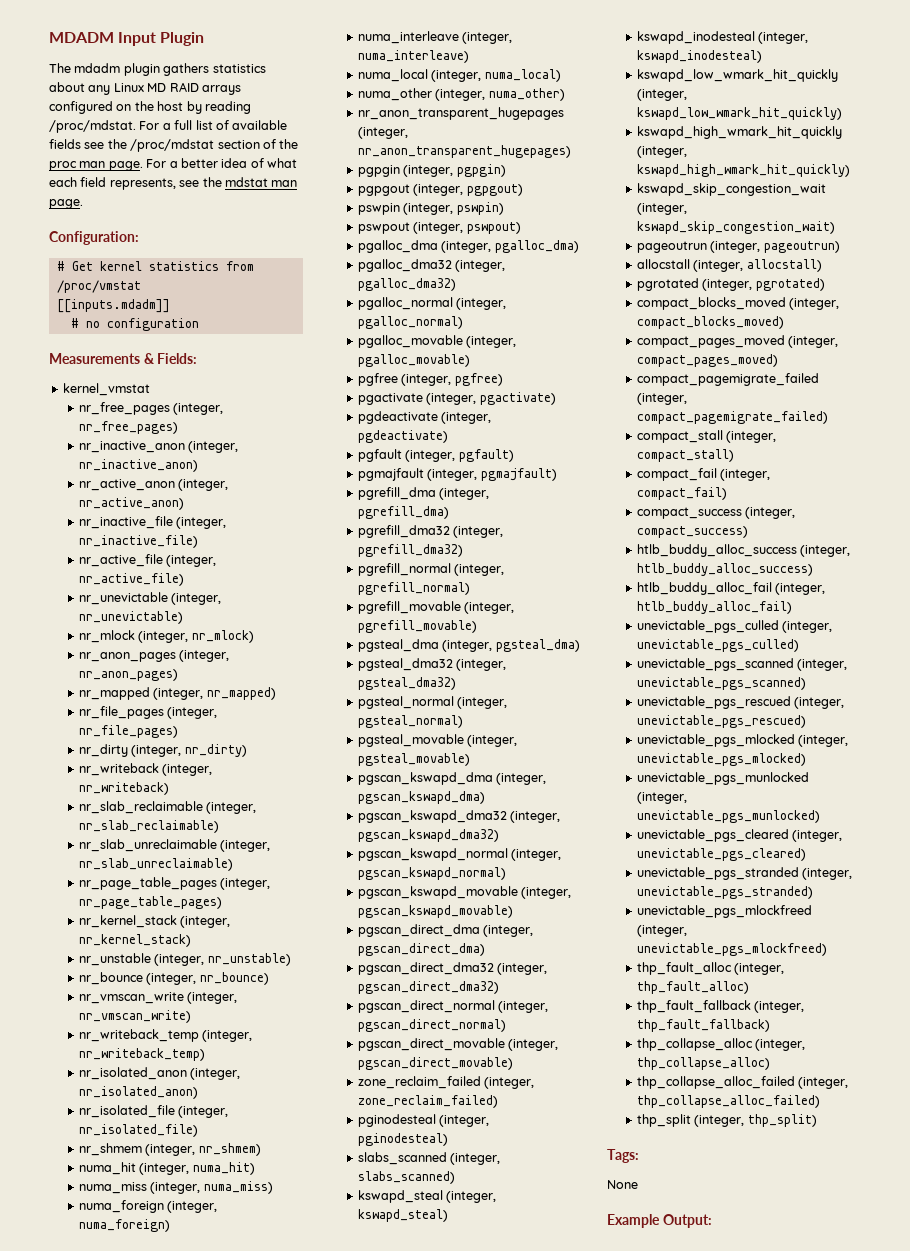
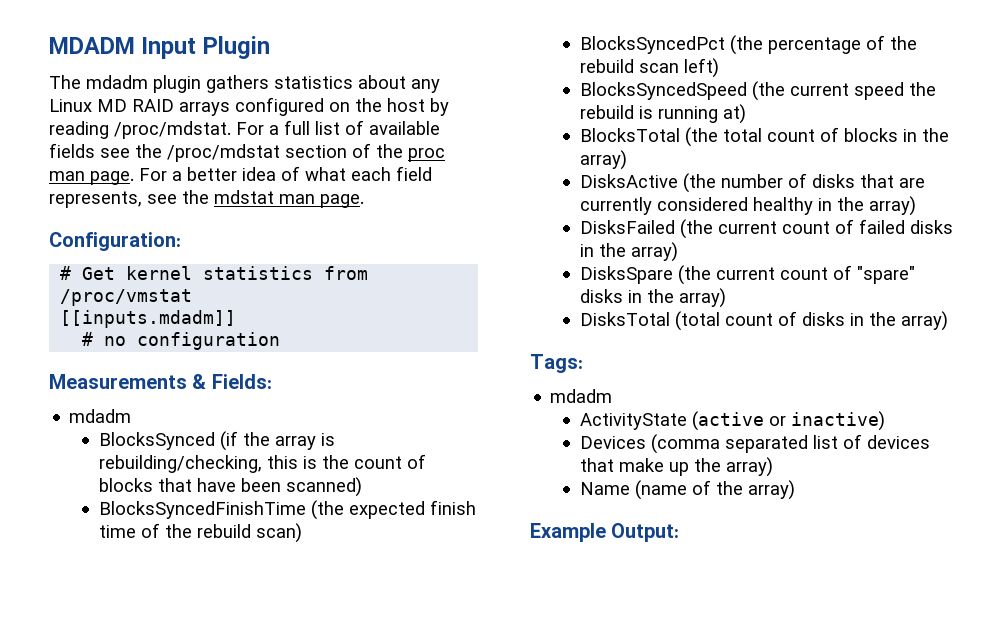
[62,383,150,396] [79,402,224,415] [79,421,179,434] [79,441,239,453] [79,459,199,472] [79,479,229,491] [79,497,185,510] [79,516,227,529] [79,535,199,548] [79,554,217,567] [79,573,185,586] [79,592,222,605] [79,611,184,624] [79,630,254,643] [79,650,230,662] [79,669,179,681] [79,687,276,700] [79,706,218,719] [79,725,179,738] [79,744,247,757] [79,763,213,776] [79,782,170,795] [79,801,257,814] [79,820,220,833] [79,839,271,852] [79,858,234,871] [79,877,271,890] [79,896,223,909] [79,915,231,928] [79,934,192,947] [79,953,291,966] [79,972,269,985] [79,992,238,1004] [79,1010,192,1023] [79,1029,253,1042] [79,1048,206,1061] [79,1067,241,1080] [79,1086,199,1099] [79,1105,229,1118] [79,1124,199,1137] [79,1143,261,1156] [79,1162,255,1175] [79,1181,273,1194] [79,1200,218,1213] [79,1219,171,1232] [358,31,513,44] [358,50,470,63] [358,69,561,82] [358,88,565,101] [358,107,565,120] [358,127,409,139] [358,145,572,158] [358,164,506,177] [358,184,523,196] [358,202,504,215] [358,222,521,234] [358,240,579,253] [358,259,506,272] [358,278,457,291] [358,297,507,310] [358,316,464,329] [358,335,517,348] [358,354,471,367] [358,373,503,386] [358,392,556,405] [358,411,492,424] [358,430,449,443] [358,449,514,462] [358,468,557,481] [358,487,490,500] [358,506,450,519] [358,525,504,538] [358,544,464,557] [358,563,505,576] [358,582,471,595] [358,601,515,614] [358,620,478,633] [358,639,580,652] [358,658,507,671] [358,677,457,690] [358,696,508,709] [358,715,464,728] [358,734,518,747] [358,753,471,766] [358,772,547,785] [358,791,486,804] [358,810,561,823] [358,829,500,842] [358,848,562,861] [358,867,507,880] [358,886,572,899] [358,905,514,918] [358,924,534,937] [358,943,486,956] [358,962,548,975] [358,981,500,994] [358,1000,549,1013] [358,1019,507,1032] [358,1038,559,1051] [358,1057,514,1070] [358,1076,535,1089] [358,1095,499,1108] [358,1114,490,1127] [358,1133,449,1146] [358,1152,501,1165] [358,1171,456,1184] [358,1190,497,1203] [358,1209,449,1222] [637,31,809,44] [637,50,763,63] [637,69,839,82] [637,89,688,101] [637,107,843,120] [637,126,843,139] [637,146,688,158] [637,164,851,177] [637,183,827,196] [637,203,688,215] [637,221,836,234] [637,241,840,253] [637,259,822,272] [637,278,825,291] [637,297,840,310] [637,316,785,329] [637,335,839,348] [637,354,779,367] [637,373,820,386] [637,393,688,405] [637,411,829,424] [637,430,777,443] [637,449,735,462] [637,468,771,481] [637,487,728,500] [637,507,796,519] [637,526,749,538] [637,544,851,557] [637,563,814,576] [637,582,826,595] [637,601,793,614] [637,620,833,633] [637,639,800,652] [637,658,848,671] [637,677,807,690] [637,696,845,709] [637,715,807,728] [637,734,849,747] [637,753,807,766] [637,772,810,785] [637,792,688,804] [637,810,821,823] [637,829,843,842] [637,848,807,861] [637,867,853,880] [637,886,814,899] [637,905,813,918] [637,925,688,937] [637,943,828,956] [637,962,785,975] [637,981,750,994] [637,1000,805,1013] [637,1019,771,1032] [637,1038,806,1051] [637,1057,771,1070] [637,1076,849,1089] [637,1095,821,1108] [637,1114,817,1127] [607,1149,639,1163] [607,1180,638,1189] kernel_vmstat // nr_free_pages (integer, nr_free_pages) // nr_inactive_anon (integer, nr_inactive_anon) // nr_active_anon (integer, nr_active_anon) // nr_inactive_file (integer, nr_inactive_file) // nr_active_file (integer, nr_active_file) // nr_unevictable (integer, nr_unevictable) // nr_mlock (integer, nr_mlock) // nr_anon_pages (integer, nr_anon_pages) // nr_mapped (integer, nr_mapped) // nr_file_pages (integer, nr_file_pages) // nr_dirty (integer, nr_dirty) // nr_writeback (integer, nr_writeback) // nr_slab_reclaimable (integer, nr_slab_reclaimable) // nr_slab_unreclaimable (integer, nr_slab_unreclaimable) // nr_page_table_pages (integer, nr_page_table_pages) // nr_kernel_stack (integer, nr_kernel_stack) // nr_unstable (integer, nr_unstable) // nr_bounce (integer, nr_bounce) // nr_vmscan_write (integer, nr_vmscan_write) // nr_writeback_temp (integer, nr_writeback_temp) // nr_isolated_anon (integer, nr_isolated_anon) // nr_isolated_file (integer, nr_isolated_file) // nr_shmem (integer, nr_shmem) // numa_hit (integer, numa_hit) // numa_miss (integer, numa_miss) // numa_foreign (integer, numa_foreign) // numa_interleave (integer, numa_interleave) // numa_local (integer, numa_local) // numa_other (integer, numa_other) // nr_anon_transparent_hugepages (integer, nr_anon_transparent_hugepages) // pgpgin (integer, pgpgin) // pgpgout (integer, pgpgout) // pswpin (integer, pswpin) // pswpout (integer, pswpout) // pgalloc_dma (integer, pgalloc_dma) // pgalloc_dma32 (integer, pgalloc_dma32) // pgalloc_normal (integer, pgalloc_normal) // pgalloc_movable (integer, pgalloc_movable) // pgfree (integer, pgfree) // pgactivate (integer, pgactivate) // pgdeactivate (integer, pgdeactivate) // pgfault (integer, pgfault) // pgmajfault (integer, pgmajfault) // pgrefill_dma (integer, pgrefill_dma) // pgrefill_dma32 (integer, pgrefill_dma32) // pgrefill_normal (integer, pgrefill_normal) // pgrefill_movable (integer, pgrefill_movable) // pgsteal_dma (integer, pgsteal_dma) // pgsteal_dma32 (integer, pgsteal_dma32) // pgsteal_normal (integer, pgsteal_normal) // pgsteal_movable (integer, pgsteal_movable) // pgscan_kswapd_dma (integer, pgscan_kswapd_dma) // pgscan_kswapd_dma32 (integer, pgscan_kswapd_dma32) // pgscan_kswapd_normal (integer, pgscan_kswapd_normal) // pgscan_kswapd_movable (integer, pgscan_kswapd_movable) // pgscan_direct_dma (integer, pgscan_direct_dma) // pgscan_direct_dma32 (integer, pgscan_direct_dma32) // pgscan_direct_normal (integer, pgscan_direct_normal) // pgscan_direct_movable (integer, pgscan_direct_movable) // zone_reclaim_failed (integer, zone_reclaim_failed) // pginodesteal (integer, pginodesteal) // slabs_scanned (integer, slabs_scanned) // kswapd_steal (integer, kswapd_steal) // kswapd_inodesteal (integer, kswapd_inodesteal) // kswapd_low_wmark_hit_quickly (integer, kswapd_low_wmark_hit_quickly) // kswapd_high_wmark_hit_quickly (integer, kswapd_high_wmark_hit_quickly) // kswapd_skip_congestion_wait (integer, kswapd_skip_congestion_wait) // pageoutrun (integer, pageoutrun) // allocstall (integer, allocstall) // pgrotated (integer, pgrotated) // compact_blocks_moved (integer, compact_blocks_moved) // compact_pages_moved (integer, compact_pages_moved) // compact_pagemigrate_failed (integer, compact_pagemigrate_failed) // compact_stall (integer, compact_stall) // compact_fail (integer, compact_fail) // compact_success (integer, compact_success) // htlb_buddy_alloc_success (integer, htlb_buddy_alloc_success) // htlb_buddy_alloc_fail (integer, htlb_buddy_alloc_fail) // unevictable_pgs_culled (integer, unevictable_pgs_culled) // unevictable_pgs_scanned (integer, unevictable_pgs_scanned) // unevictable_pgs_rescued (integer, unevictable_pgs_rescued) // unevictable_pgs_mlocked (integer, unevictable_pgs_mlocked) // unevictable_pgs_munlocked (integer, unevictable_pgs_munlocked) // unevictable_pgs_cleared (integer, unevictable_pgs_cleared) // unevictable_pgs_stranded (integer, unevictable_pgs_stranded) // unevictable_pgs_mlockfreed (integer, unevictable_pgs_mlockfreed) // thp_fault_alloc (integer, thp_fault_alloc) // thp_fault_fallback (integer, thp_fault_fallback) // thp_collapse_alloc (integer, thp_collapse_alloc) // thp_collapse_alloc_failed (integer, thp_collapse_alloc_failed) // thp_split (integer, thp_split) // Tags: // None -> [69,409,132,423] [99,431,336,451] [99,454,427,473] [99,477,363,497] [99,500,477,520] [99,523,303,543] [580,35,918,55] [580,58,720,78] [580,81,937,101] [580,104,747,124] [580,127,950,147] [580,150,628,170] [580,173,926,193] [580,196,917,216] [580,219,954,239] [580,242,679,262] [580,265,916,285] [580,288,727,308] [580,311,949,331] [530,354,583,373] [550,389,613,403] [580,411,886,431] [580,434,931,454] [580,457,774,477] [580,480,796,500] mdadm // BlocksSynced (if the array is rebuilding/checking, this is the count of blocks that have been scanned) // BlocksSyncedFinishTime (the expected finish time of the rebuild scan) // BlocksSyncedPct (the percentage of the rebuild scan left) // BlocksSyncedSpeed (the current speed the rebuild is running at) // BlocksTotal (the total count of blocks in the array) // DisksActive (the number of disks that are currently considered healthy in the array) // DisksFailed (the current count of failed disks in the array) // DisksSpare (the current count of "spare" disks in the array) // DisksTotal (total count of disks in the array) // Tags: // mdadm // ActivityState (active or inactive) // Devices (comma separated list of devices that make up the array) // Name (name of the array)

